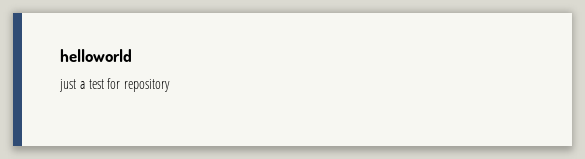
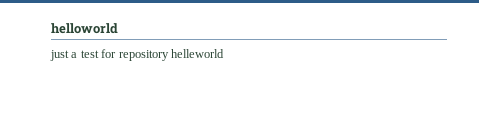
(171, 85) none -> [170,49,224,58] helleworld

